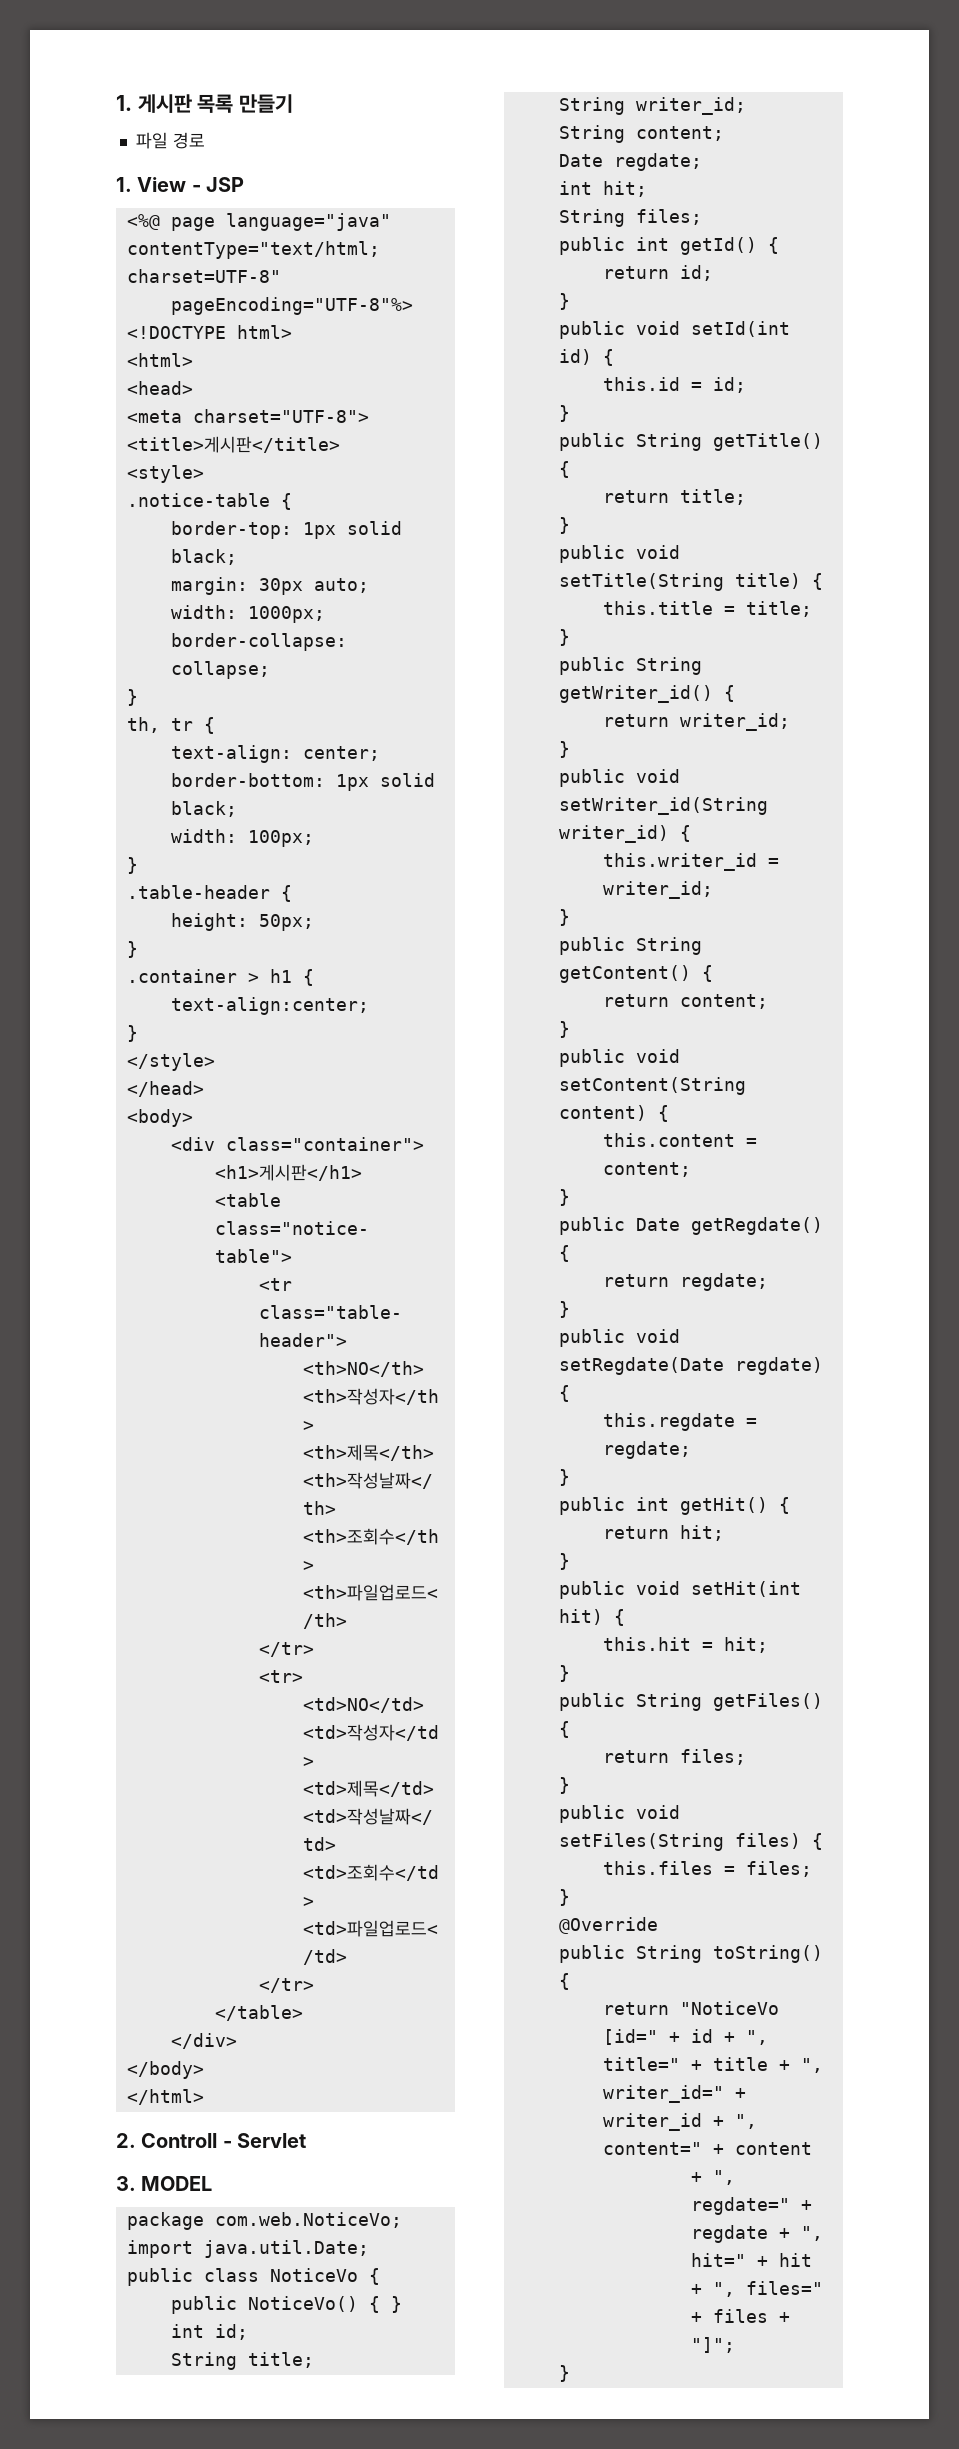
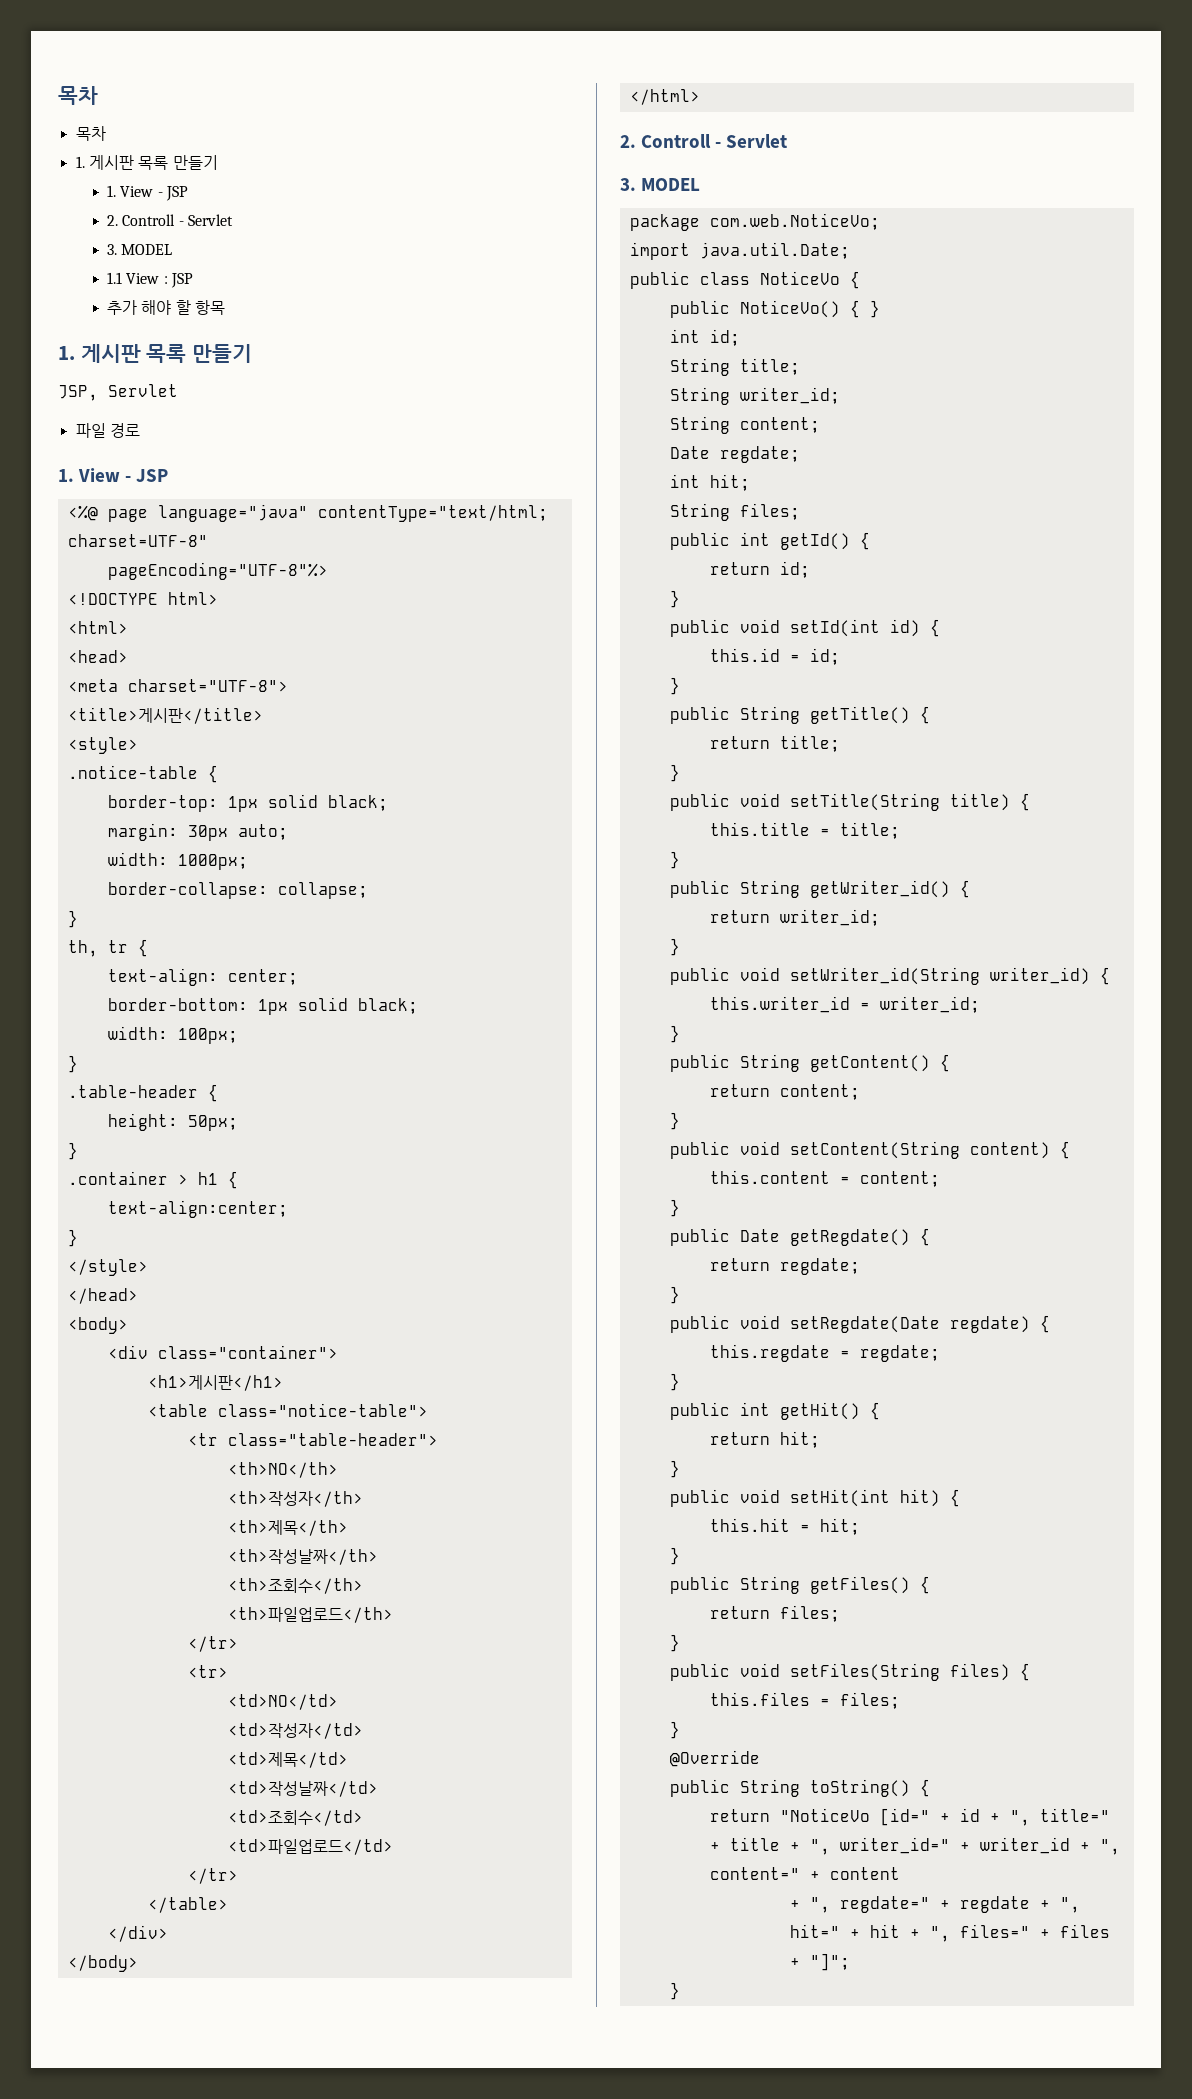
[116,94,294,113] 1. 게시판 목록 만들기 -> [58,86,98,105] [75,126,106,141] [75,155,218,170] [106,185,188,201] [106,214,233,226] [106,244,173,255] [106,272,193,288] [106,300,225,315] [58,344,253,363] [58,384,178,401] 목차 // 목차 // 1. 게시판 목록 만들기 // 1. View - JSP // 2. Controll - Servlet // 3. MODEL // 1.1 View : JSP // 추가 해야 할 항목 // 1. 게시판 목록 만들기 // JSP, Servlet

